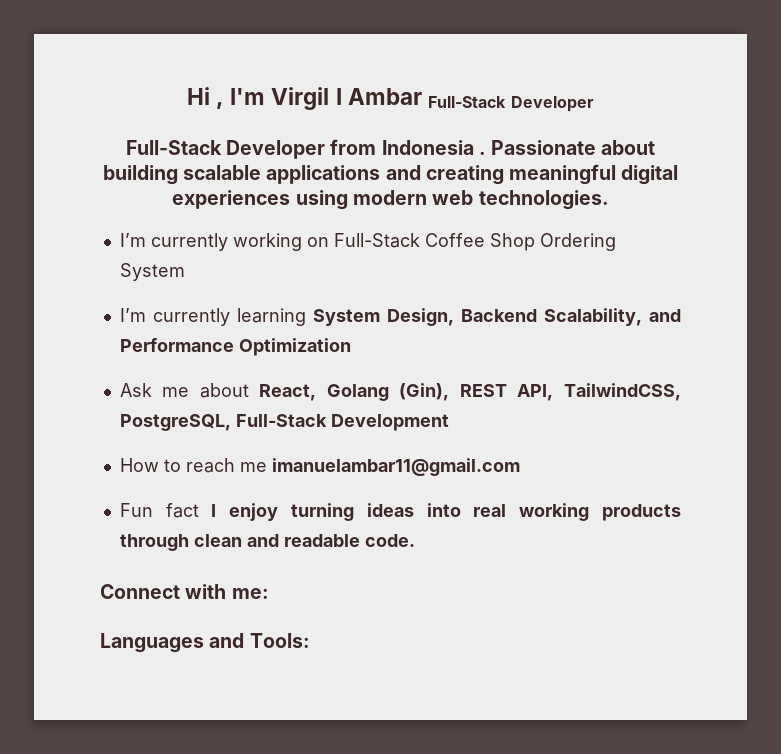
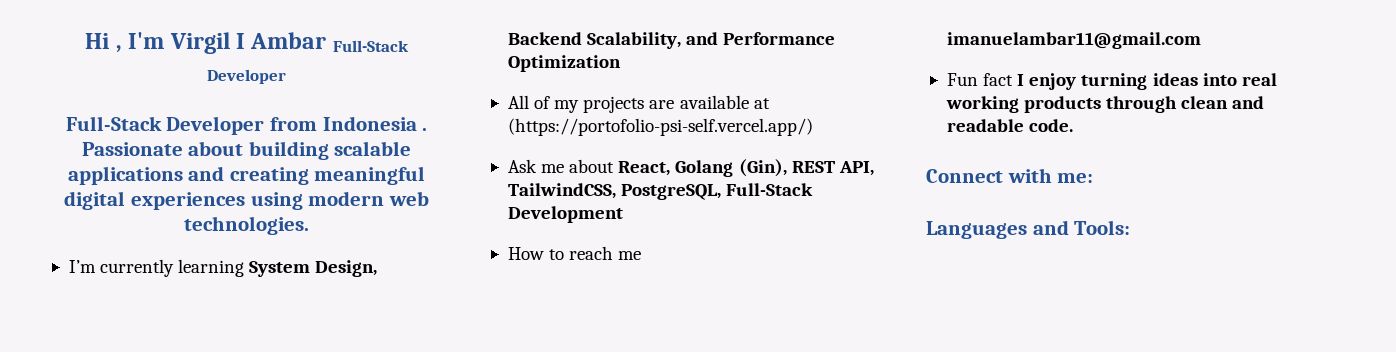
[119,233,616,251] [119,263,185,281] // I’m currently working on Full-Stack Coffee Shop Ordering System -> (309, 225) none
(351, 347) none -> [507,95,770,113] [507,118,813,136] // All of my projects are available at (https://portofolio-psi-self.vercel.app/)

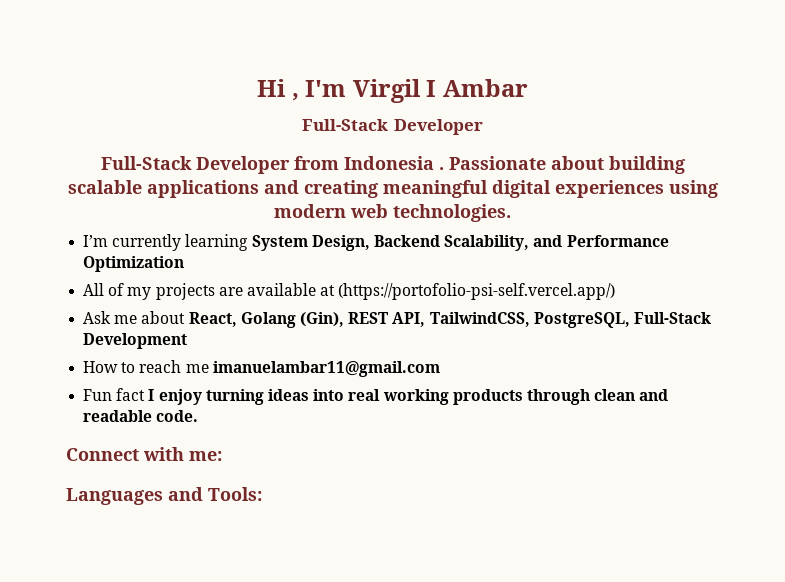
(327, 40) none -> (528, 88) //

